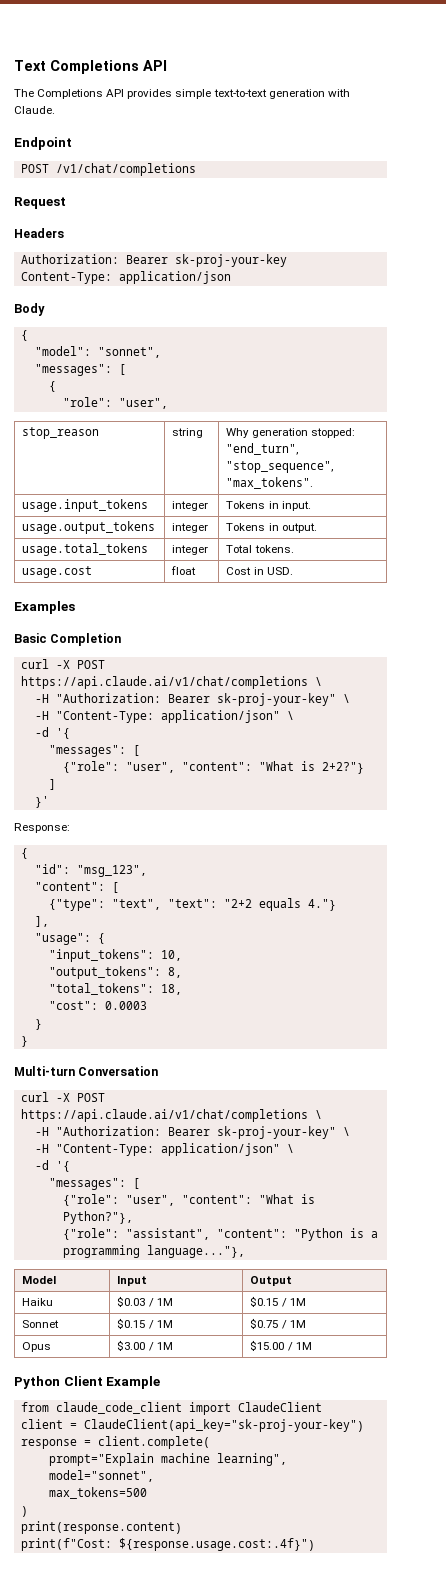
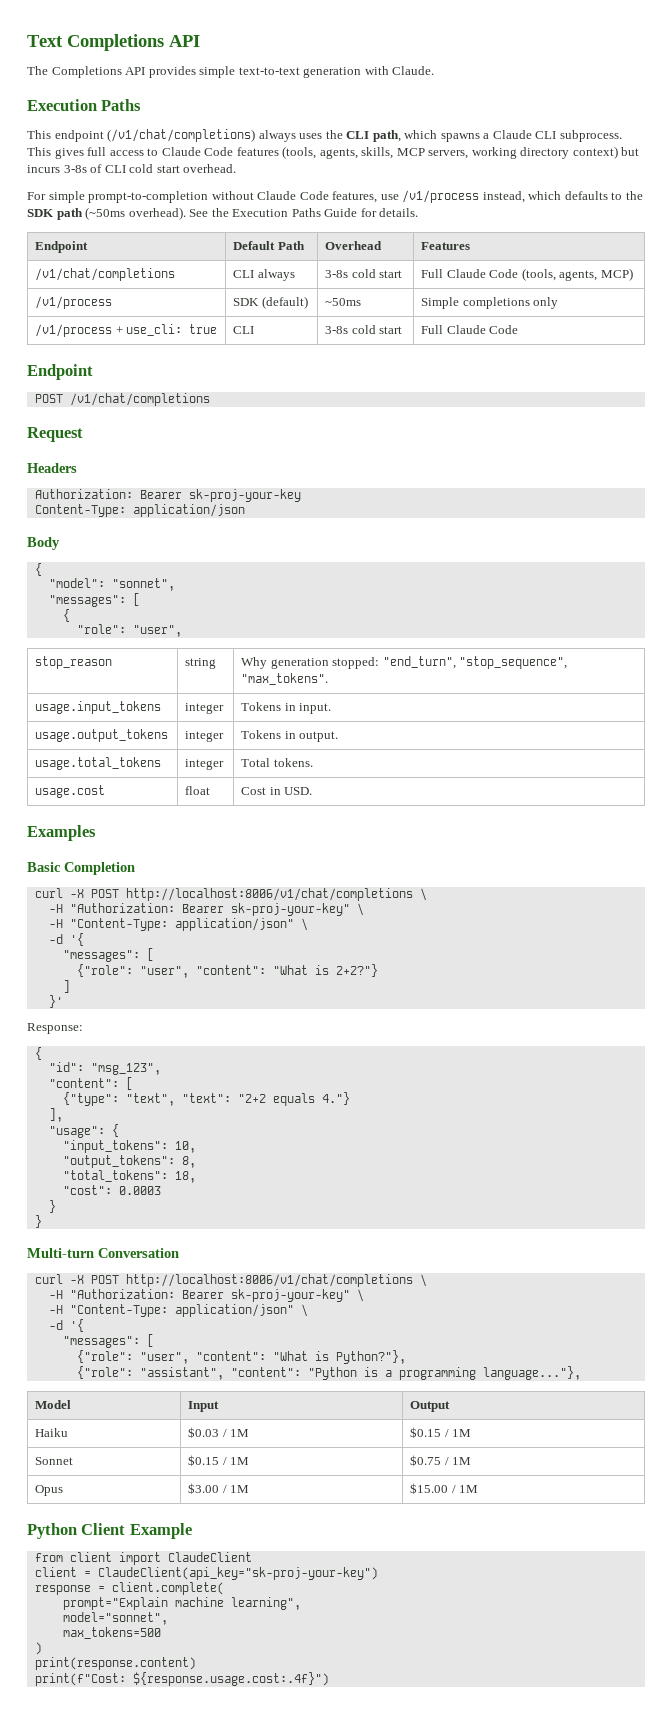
(55, 110) none -> [27,99,142,111] [27,129,622,142] [27,146,640,159] [27,164,237,173] [27,190,643,203] [27,207,419,220] [35,241,89,253] [233,241,305,250] [325,241,383,250] [421,242,471,250] [35,268,176,281] [233,269,295,281] [325,269,403,278] [421,268,633,281] [35,296,113,309] [233,296,308,309] [325,298,362,306] [421,297,559,309] [35,324,218,337] [233,326,255,334] [325,325,403,334] [421,325,519,334] // Execution Paths // This endpoint (/v1/chat/completions) always uses the CLI path, which spawns a Claude CLI subprocess. This gives full access to Claude Code features (tools, agents, skills, MCP servers, working directory context) but incurs 3-8s of CLI cold start overhead. // For simple prompt-to-completion without Claude Code features, use /v1/process instead, which defaults to the SDK path (~50ms overhead). See the Execution Paths Guide for details. // Endpoint | Default Path | Overhead | Features // /v1/chat/completions | CLI always | 3-8s cold start | Full Claude Code (tools, agents, MCP) // /v1/process | SDK (default) | ~50ms | Simple completions only // /v1/process + use_cli: true | CLI | 3-8s cold start | Full Claude Code
[20,676,308,689] https://api.claude.ai/v1/chat/completions -> [125,888,413,901] http://localhost:8006/v1/chat/completions
[20,1109,308,1122] https://api.claude.ai/v1/chat/completions -> [125,1274,413,1287] http://localhost:8006/v1/chat/completions
[55,1402,182,1414] claude_code_client -> [69,1552,112,1562] client

